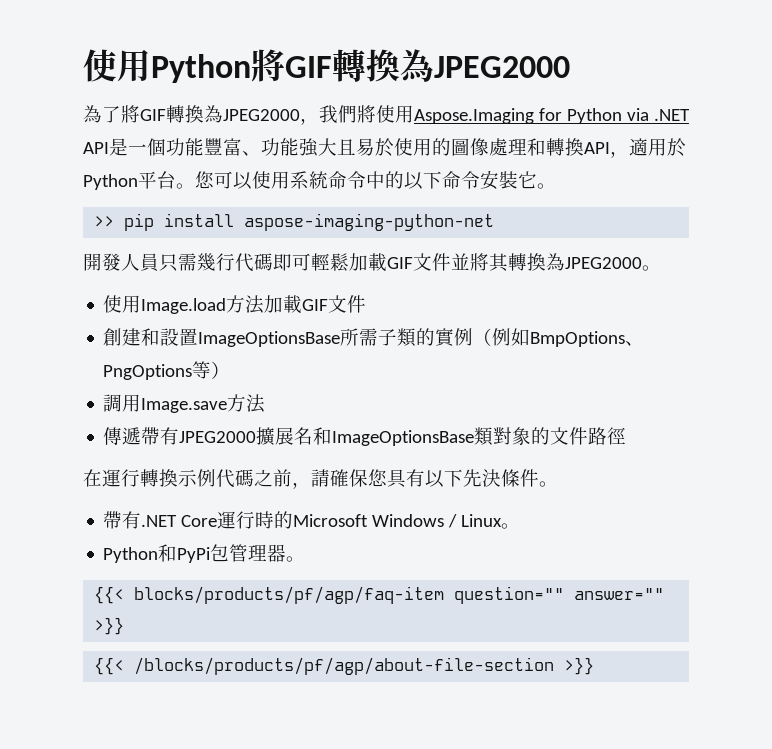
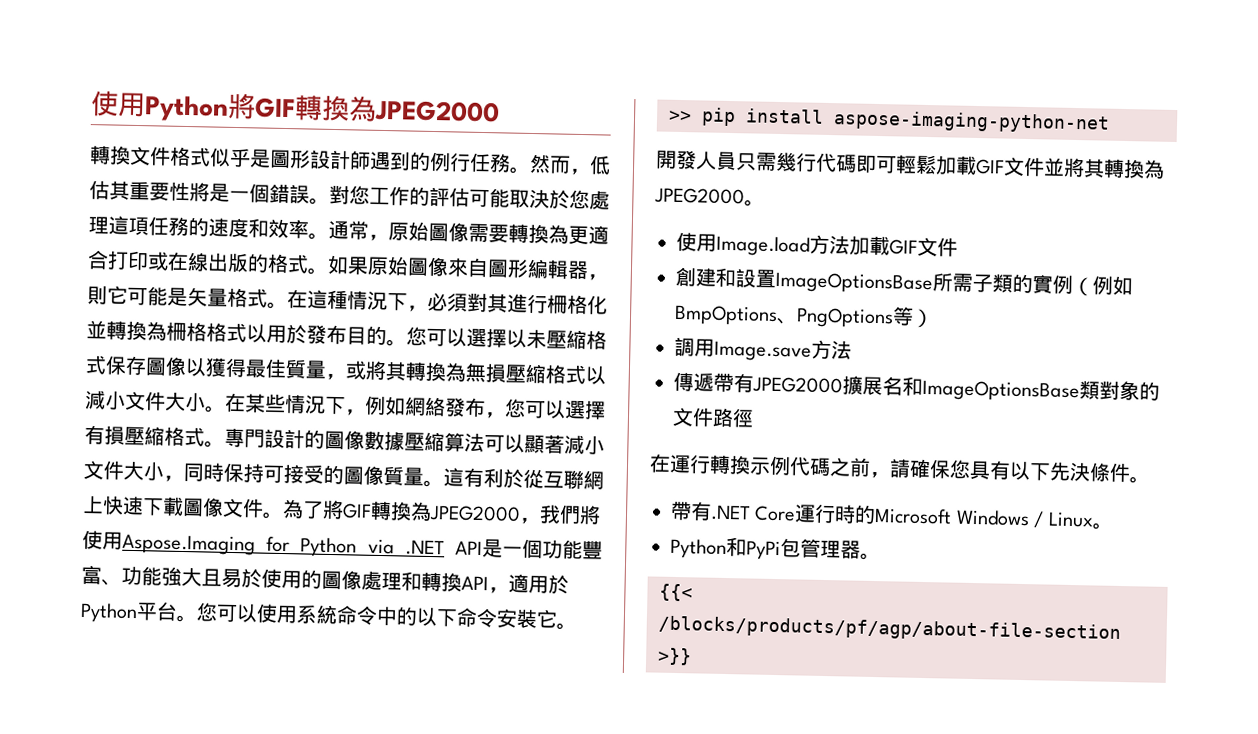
(570, 67) none -> [89,145,611,176] [89,180,610,210] [88,215,609,245] [87,250,608,281] [87,285,608,315] [86,320,607,350] [85,355,607,385] [85,390,606,420] [84,424,605,455] [83,459,604,490] [82,495,283,520] 轉換文件格式似乎是圖形設計師遇到的例行任務。然而，低估其重要性將是一個錯誤。對您工作的評估可能取決於您處理這項任務的速度和效率。通常，原始圖像需要轉換為更適合打印或在線出版的格式。如果原始圖像來自圖形編輯器，則它可能是矢量格式。在這種情況下，必須對其進行柵格化並轉換為柵格格式以用於發布目的。您可以選擇以未壓縮格式保存圖像以獲得最佳質量，或將其轉換為無損壓縮格式以減小文件大小。在某些情況下，例如網絡發布，您可以選擇有損壓縮格式。專門設計的圖像數據壓縮算法可以顯著減小文件大小，同時保持可接受的圖像質量。這有利於從互聯網上快速下載圖像文件。
[94,586,665,604] [94,617,125,635] // {{< blocks/products/pf/agp/faq-item question="" answer="" >}} -> (881, 556) none

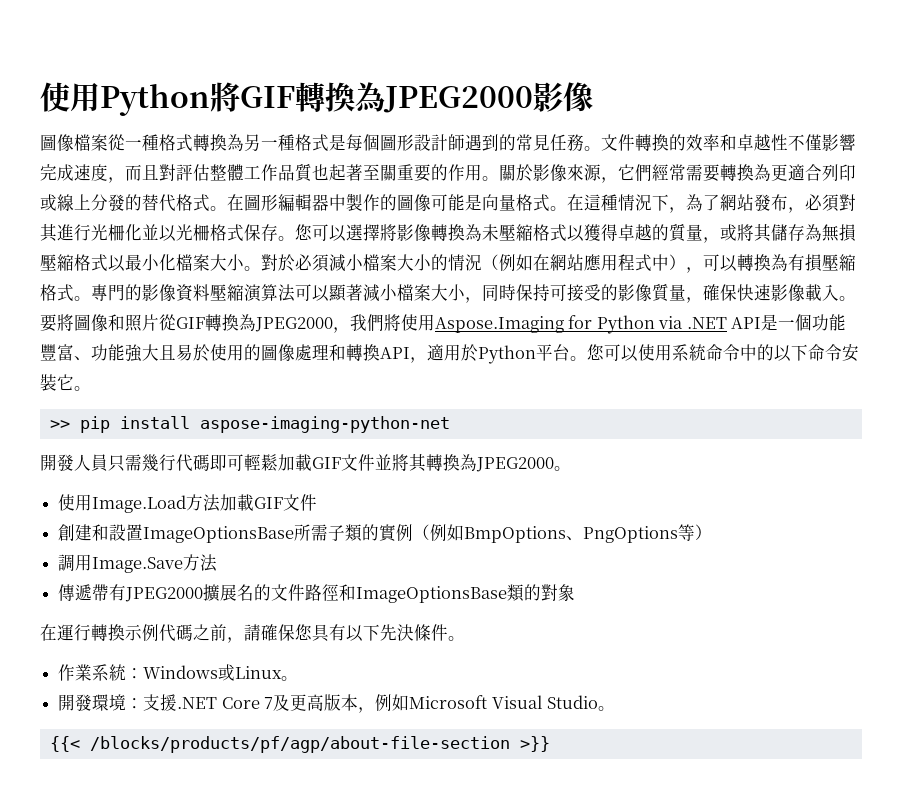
[89,145,611,176] [89,180,610,210] [88,215,609,245] [87,250,608,281] [87,285,208,307] // 轉換文件格式似乎是圖形設計師遇到的例行任務。然而，低估其重要性將是一個錯誤。對您工作的評估可能取決於您處理這項任務的速度和效率。通常，原始圖像需要轉換為更適合打印或在線出版的格式。如果原始圖像來自圖形編輯器，則它可能是矢 -> [533,82,593,112] [40,134,856,152] [40,164,856,183] [40,193,499,212] 影像 // 圖像檔案從一種格式轉換為另一種格式是每個圖形設計師遇到的常見任務。文件轉換的效率和卓越性不僅影響完成速度，而且對評估整體工作品質也起著至關重要的作用。關於影像來源，它們經常需要轉換為更適合列印或線上分發的替代格式。在圖形編輯器中製作的圖像可能是向
[427,292,608,315] [86,320,607,350] [85,355,287,379] 必須對其進行柵格化並轉換為柵格格式以用於發布目的。您可以選擇以未壓縮格式保存圖像以獲得最佳 -> [686,194,856,213] [40,224,669,242] 為了網站發布，必須對其進行光柵化並以光柵格式保存。您可以選擇將影像轉換為未壓縮格式以獲得卓越的
[405,361,447,382] 轉換 -> [771,224,805,241] 儲存
[85,390,606,420] 減小文件大小。在某些情況下，例如網絡發布，您可以選擇 -> [125,254,788,273] 最小化檔案大小。對於必須減小檔案大小的情況（例如在網站應用程式中），可以轉換為
[264,428,445,452] 設計的圖像數據壓縮 -> [125,284,262,302] 的影像資料壓縮演
[83,459,124,480] 文件 -> [397,284,431,301] 檔案
[343,465,604,490] [82,495,344,520] 圖像質量。這有利於從互聯網上快速下載圖像文件。為了將 -> [618,284,856,303] [40,314,176,332] 影像質量，確保快速影像載入。要將圖像和照片從
[716,235,810,257] Image.load -> [92,495,187,513] Image.Load
[714,340,812,362] Image.save -> [92,557,184,573] Image.Save
[902,376,1140,403] 和ImageOptionsBase類對象 -> (255, 592) none
(754, 418) none -> [339,584,576,603] 和ImageOptionsBase類的對象
[670,500,1113,530] [670,537,861,561] 帶有.NET Core運行時的Microsoft Windows / Linux。 // Python和PyPi包管理器 -> [58,664,299,681] [58,694,598,713] 作業系統：Windows或Linux。 // 開發環境：支援.NET Core 7及更高版本，例如Microsoft Visual Studio

